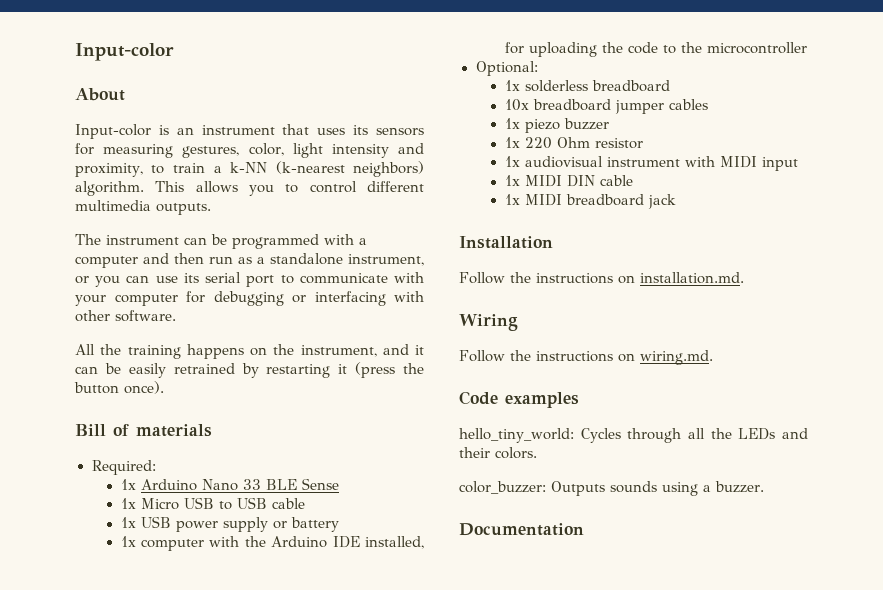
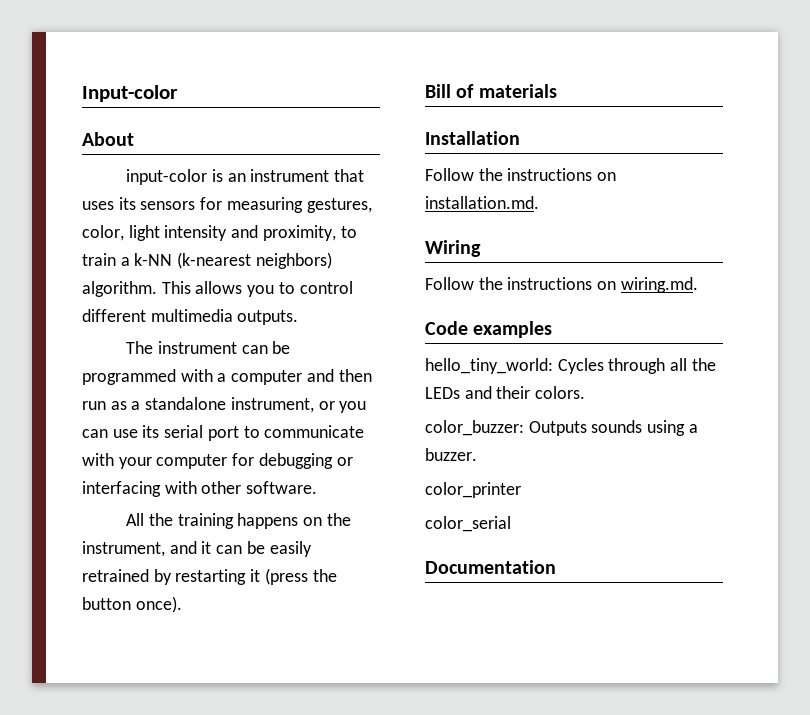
[75,124,151,139] Input-color -> [126,169,208,185] input-color
[91,460,156,475] [120,478,339,491] [120,497,305,510] [120,516,339,532] [120,536,424,551] [504,42,807,57] [475,61,538,76] [504,80,670,92] [504,99,708,114] [504,118,609,133] [504,137,643,149] [504,156,798,171] [504,175,633,187] [504,194,676,209] // Required: // 1x Arduino Nano 33 BLE Sense // 1x Micro USB to USB cable // 1x USB power supply or battery // 1x computer with the Arduino IDE installed, for uploading the code to the microcontroller // Optional: // 1x solderless breadboard // 10x breadboard jumper cables // 1x piezo buzzer // 1x 220 Ohm resistor // 1x audiovisual instrument with MIDI input // 1x MIDI DIN cable // 1x MIDI breadboard jack -> (557, 91) none
(764, 487) none -> [425,482,521,498] [425,516,511,532] // color_printer // color_serial

